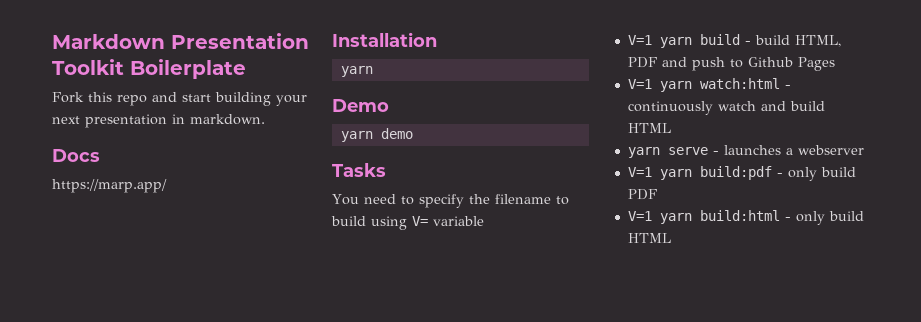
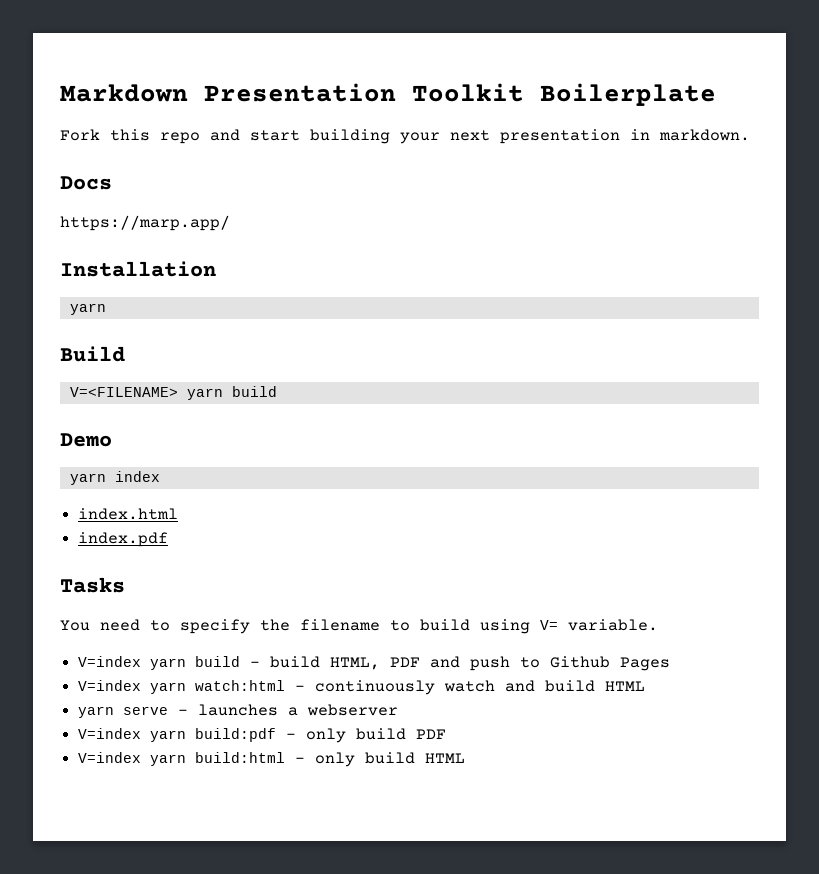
(373, 71) none -> [60,346,125,362] [69,386,277,400] // Build // V=<FILENAME> yarn build
[380,128,413,139] demo -> [114,471,160,482] [78,508,179,520] [78,532,169,547] index // index.html // index.pdf
[433,216,484,226] [627,35,652,45] variable // V=1 -> [568,619,658,631] [78,656,142,667] variable. // V=index
[627,79,652,89] V=1 -> [78,680,142,691] V=index
[627,167,652,177] V=1 -> [78,728,142,739] V=index
[627,211,652,221] V=1 -> [78,752,142,763] V=index

